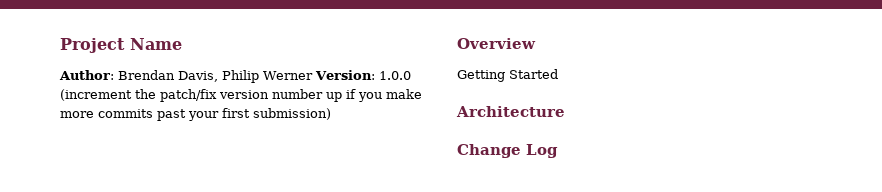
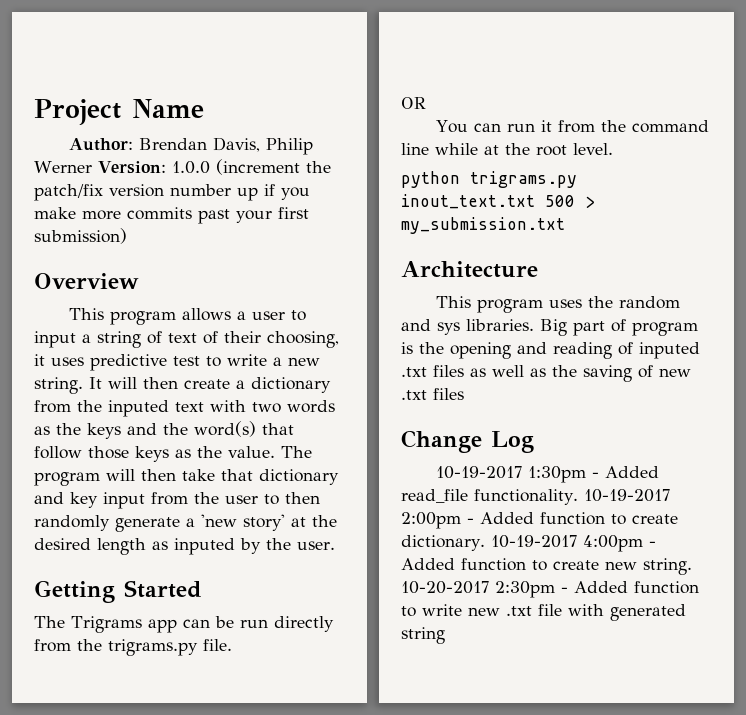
[457,69,558,82] [456,106,565,117] [457,144,558,158] Getting Started // Architecture // Change Log -> [69,308,307,325] [34,331,339,348] [34,354,320,371] [34,377,331,394] [34,400,335,417] [34,421,294,439] [34,446,312,462] [34,469,339,486] [34,492,320,509] [34,514,337,532] [34,538,335,555] [34,580,202,603] [34,616,334,633] [34,639,232,656] [401,97,426,109] [436,120,710,133] [401,143,613,156] [401,171,577,188] [401,194,595,209] [401,217,565,234] [401,261,538,278] [436,296,681,313] [401,319,698,336] [401,342,700,359] [401,365,691,382] [401,388,464,400] [401,430,534,453] [436,466,660,483] [401,489,670,505] [401,512,678,529] [401,535,656,552] [401,558,692,575] [401,581,699,598] [401,604,686,621] [401,627,445,644] This program allows a user to input a string of text of their choosing, it uses predictive test to write a new string. It will then create a dictionary from the inputed text with two words as the keys and the word(s) that follow those keys as the value. The program will then take that dictionary and key input from the user to then randomly generate a 'new story' at the desired length as inputed by the user. // Getting Started // The Trigrams app can be run directly from the trigrams.py file. // OR // You can run it from the command line while at the root level. // python trigrams.py inout_text.txt 500 > my_submission.txt // Architecture // This program uses the random and sys libraries. Big part of program is the opening and reading of inputed .txt files as well as the saving of new .txt files // Change Log // 10-19-2017 1:30pm - Added read_file functionality. 10-19-2017 2:00pm - Added function to create dictionary. 10-19-2017 4:00pm - Added function to create new string. 10-20-2017 2:30pm - Added function to write new .txt file with generated string

